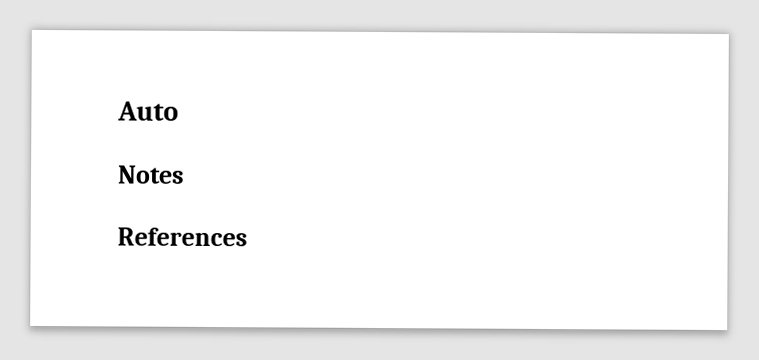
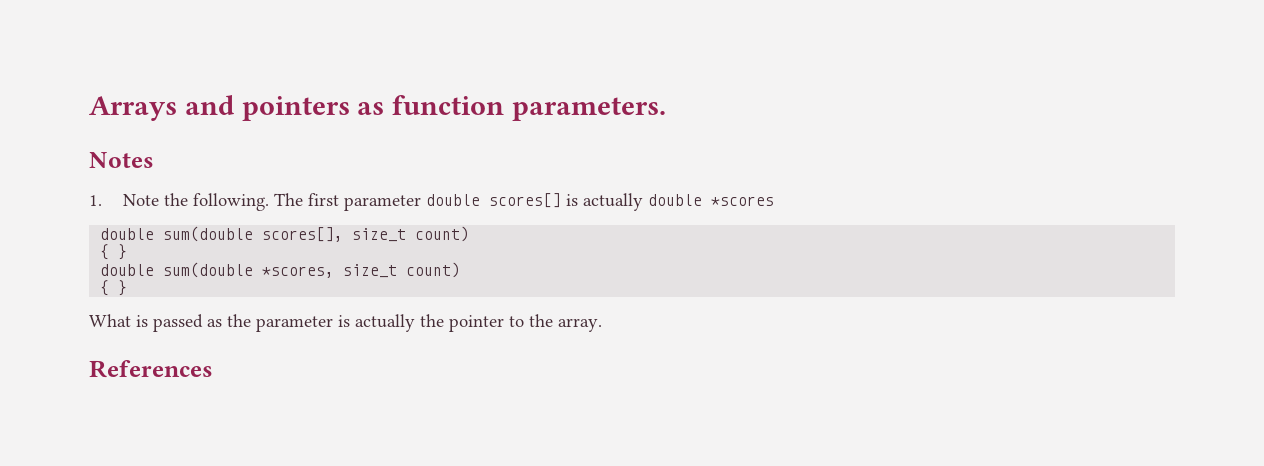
[117,101,179,121] [117,165,185,184] Auto // Notes -> [89,95,667,121] [89,152,154,168] [89,193,775,211] [100,226,470,242] [100,244,128,260] [100,262,461,278] [100,280,128,296] [89,314,602,332] Arrays and pointers as function parameters. // Notes // 1. Note the following. The first parameter double scores[] is actually double *scores // double sum(double scores[], size_t count) // { } // double sum(double *scores, size_t count) // { } // What is passed as the parameter is actually the pointer to the array.

